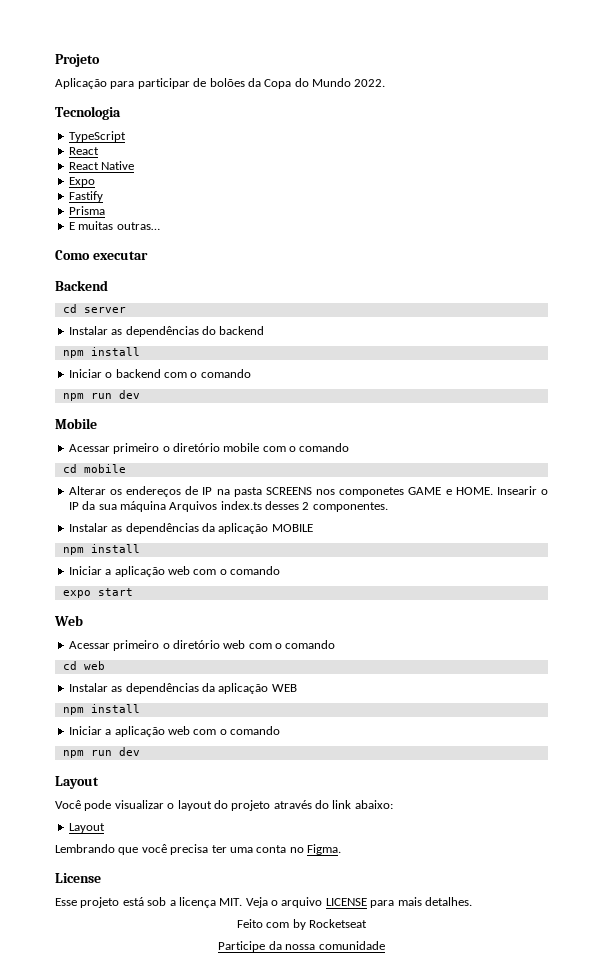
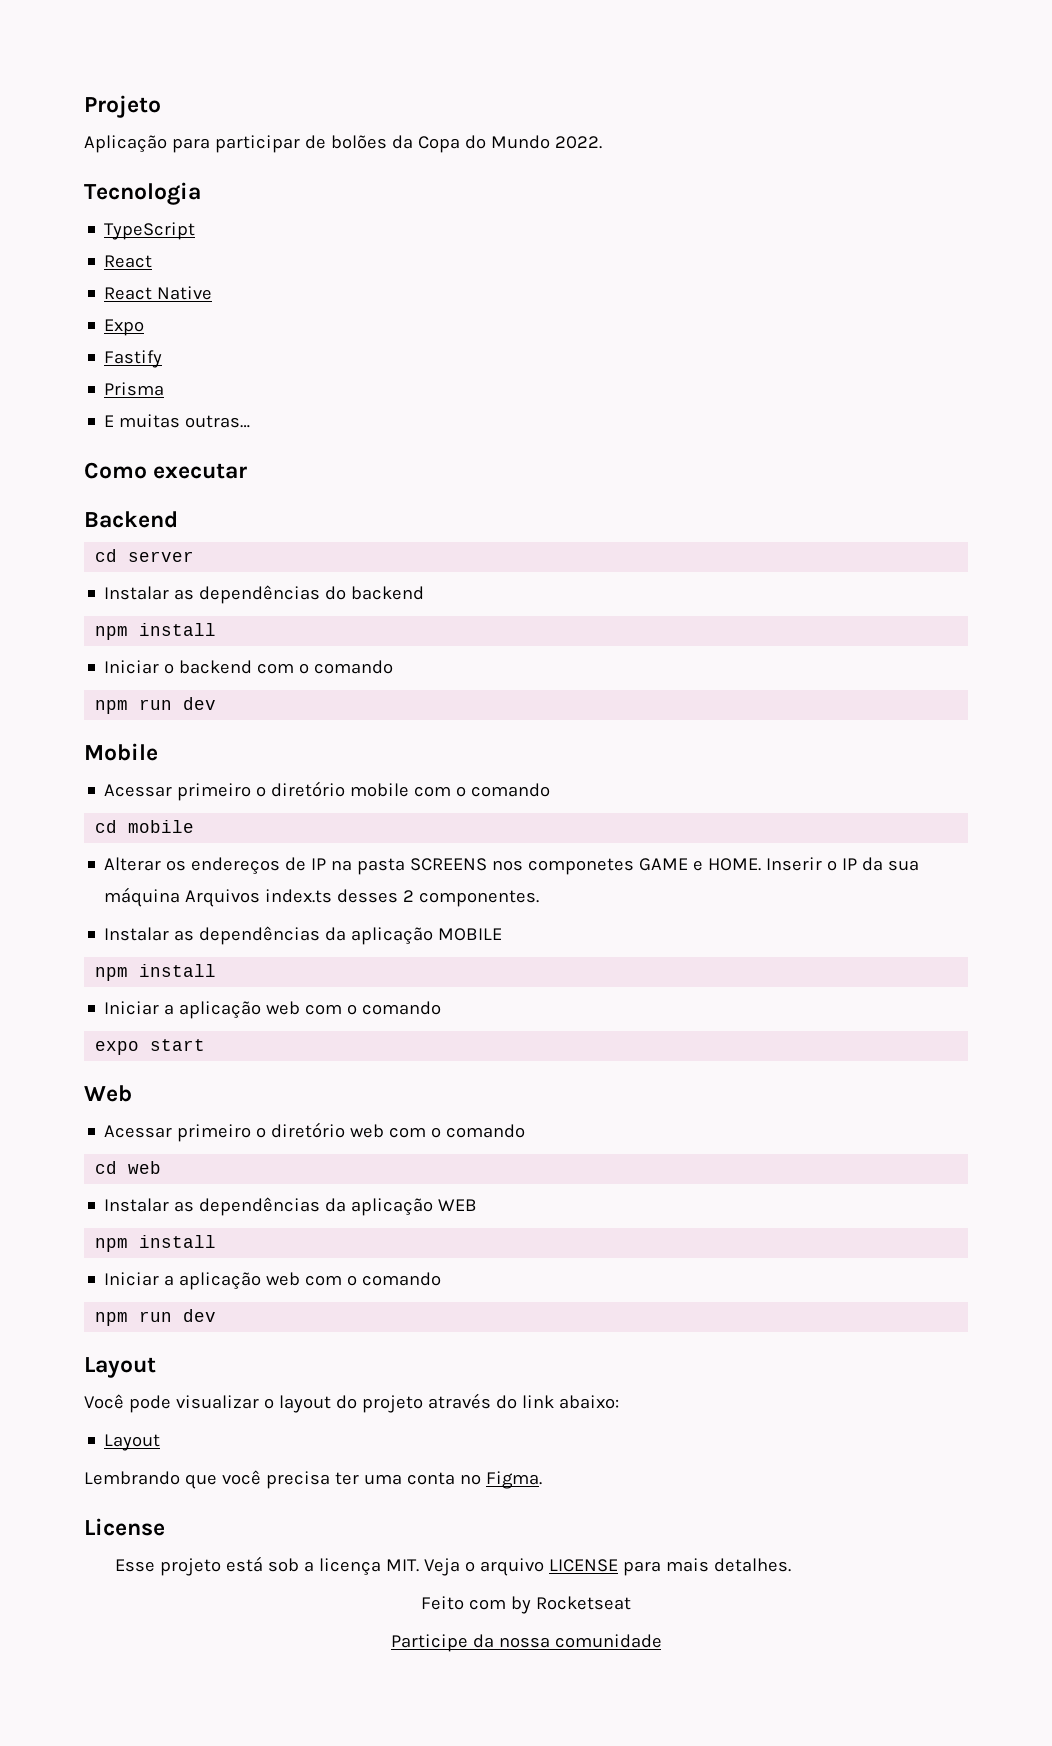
[496,486,537,495] Insearir -> [766,857,823,871] Inserir

